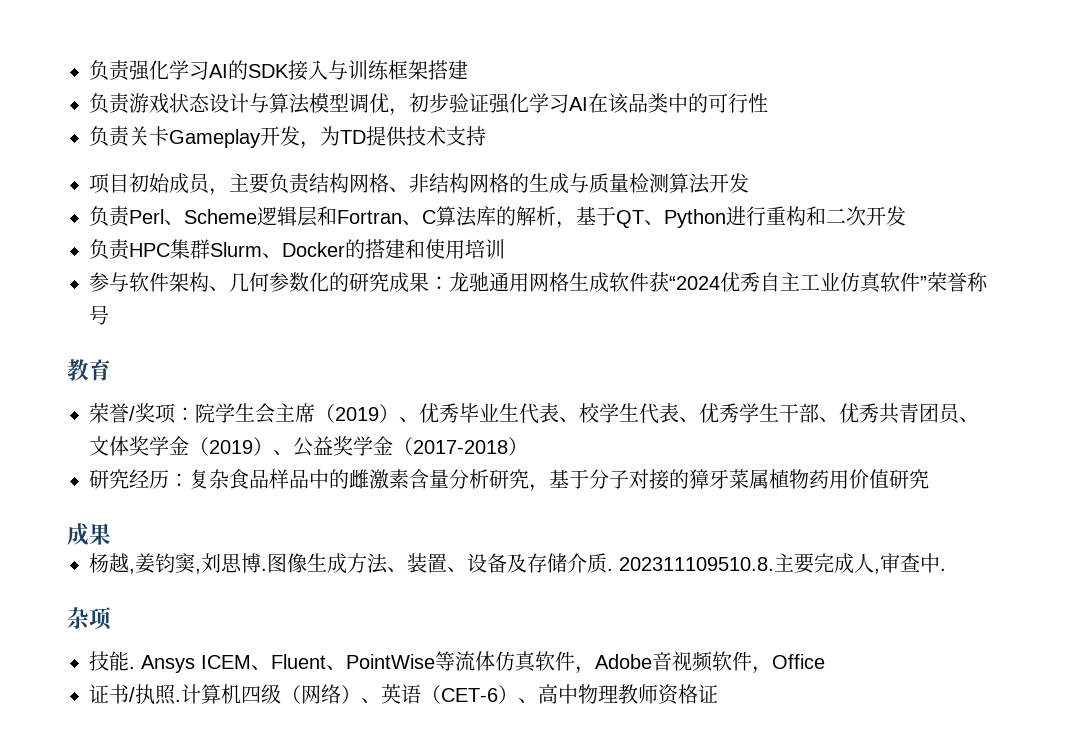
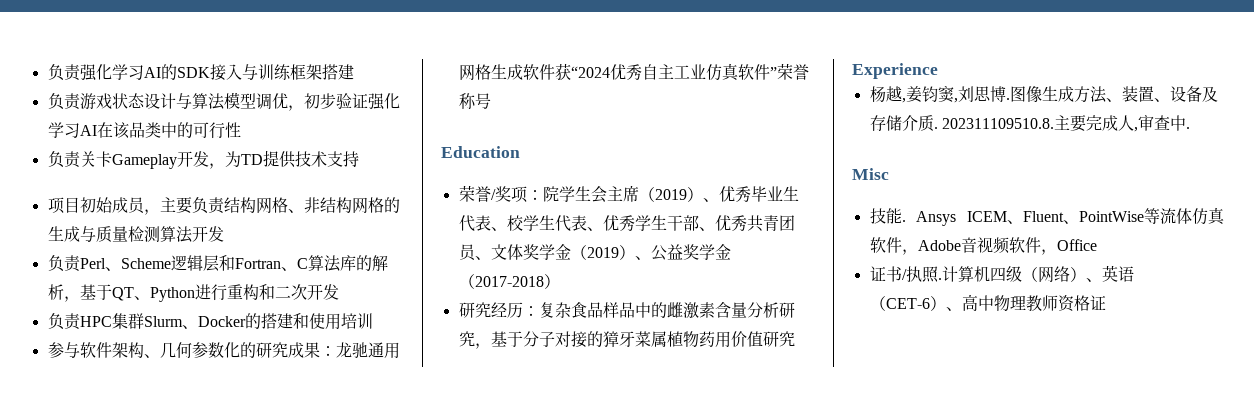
[67,359,111,381] 教育 -> [441,146,520,158] Education
[67,523,111,546] 成果 -> [852,63,938,79] Experience
[67,607,112,630] 杂项 -> [852,168,889,180] Misc

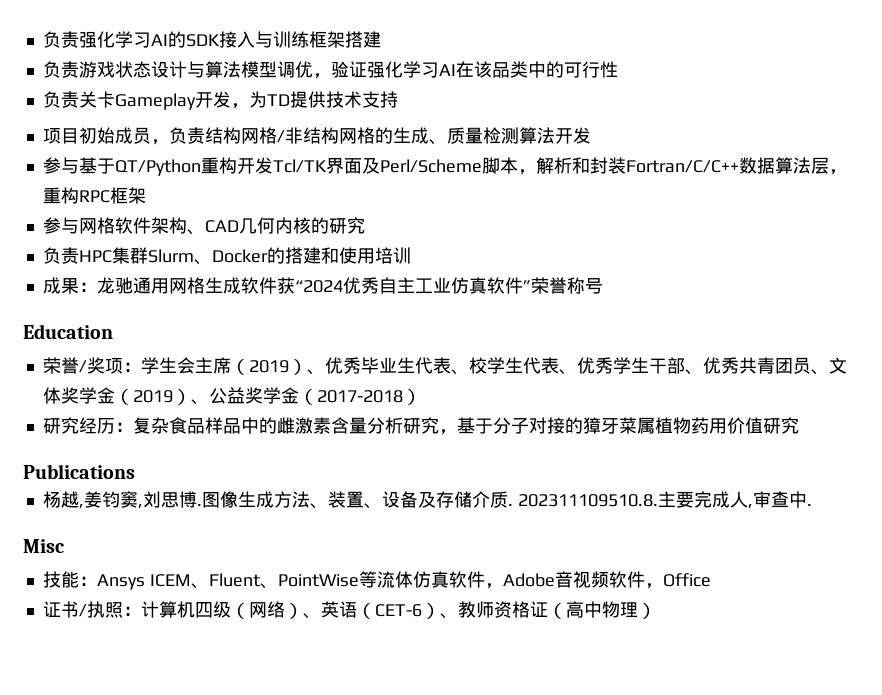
[303,93,336,109] 初步 -> (331, 76) none
[159,197,192,214] 主要 -> (169, 142) none
[287,209,304,213] 、 -> [276,130,285,143] /
[79,226,96,242] 与 -> [428,139,447,145] 、
[47,255,388,272] [47,284,339,302] 负责Perl、Scheme逻辑层和Fortran、C算法库的解析，基于QT、Python进行重构和二次开发 -> [42,157,847,176] [42,187,146,204] [42,217,365,235] 参与基于QT/Python重构开发Tcl/TK界面及Perl/Scheme脚本，解析和封装Fortran/C/C++数据算法层，重构RPC框架 // 参与网格软件架构、CAD几何内核的研究
[47,342,288,358] 参与软件架构、几何参数化的研究 -> (411, 255) none
[542,186,559,202] 院 -> (141, 367) none
[852,63,938,79] Experience -> [23,464,135,479] Publications
[901,220,906,222] . -> [78,576,97,586] ：
[937,278,942,280] . -> [122,606,141,616] ：
[961,294,1026,312] 高中物理 -> (458, 616) none
(1106, 303) none -> [547,601,656,619] （高中物理）

